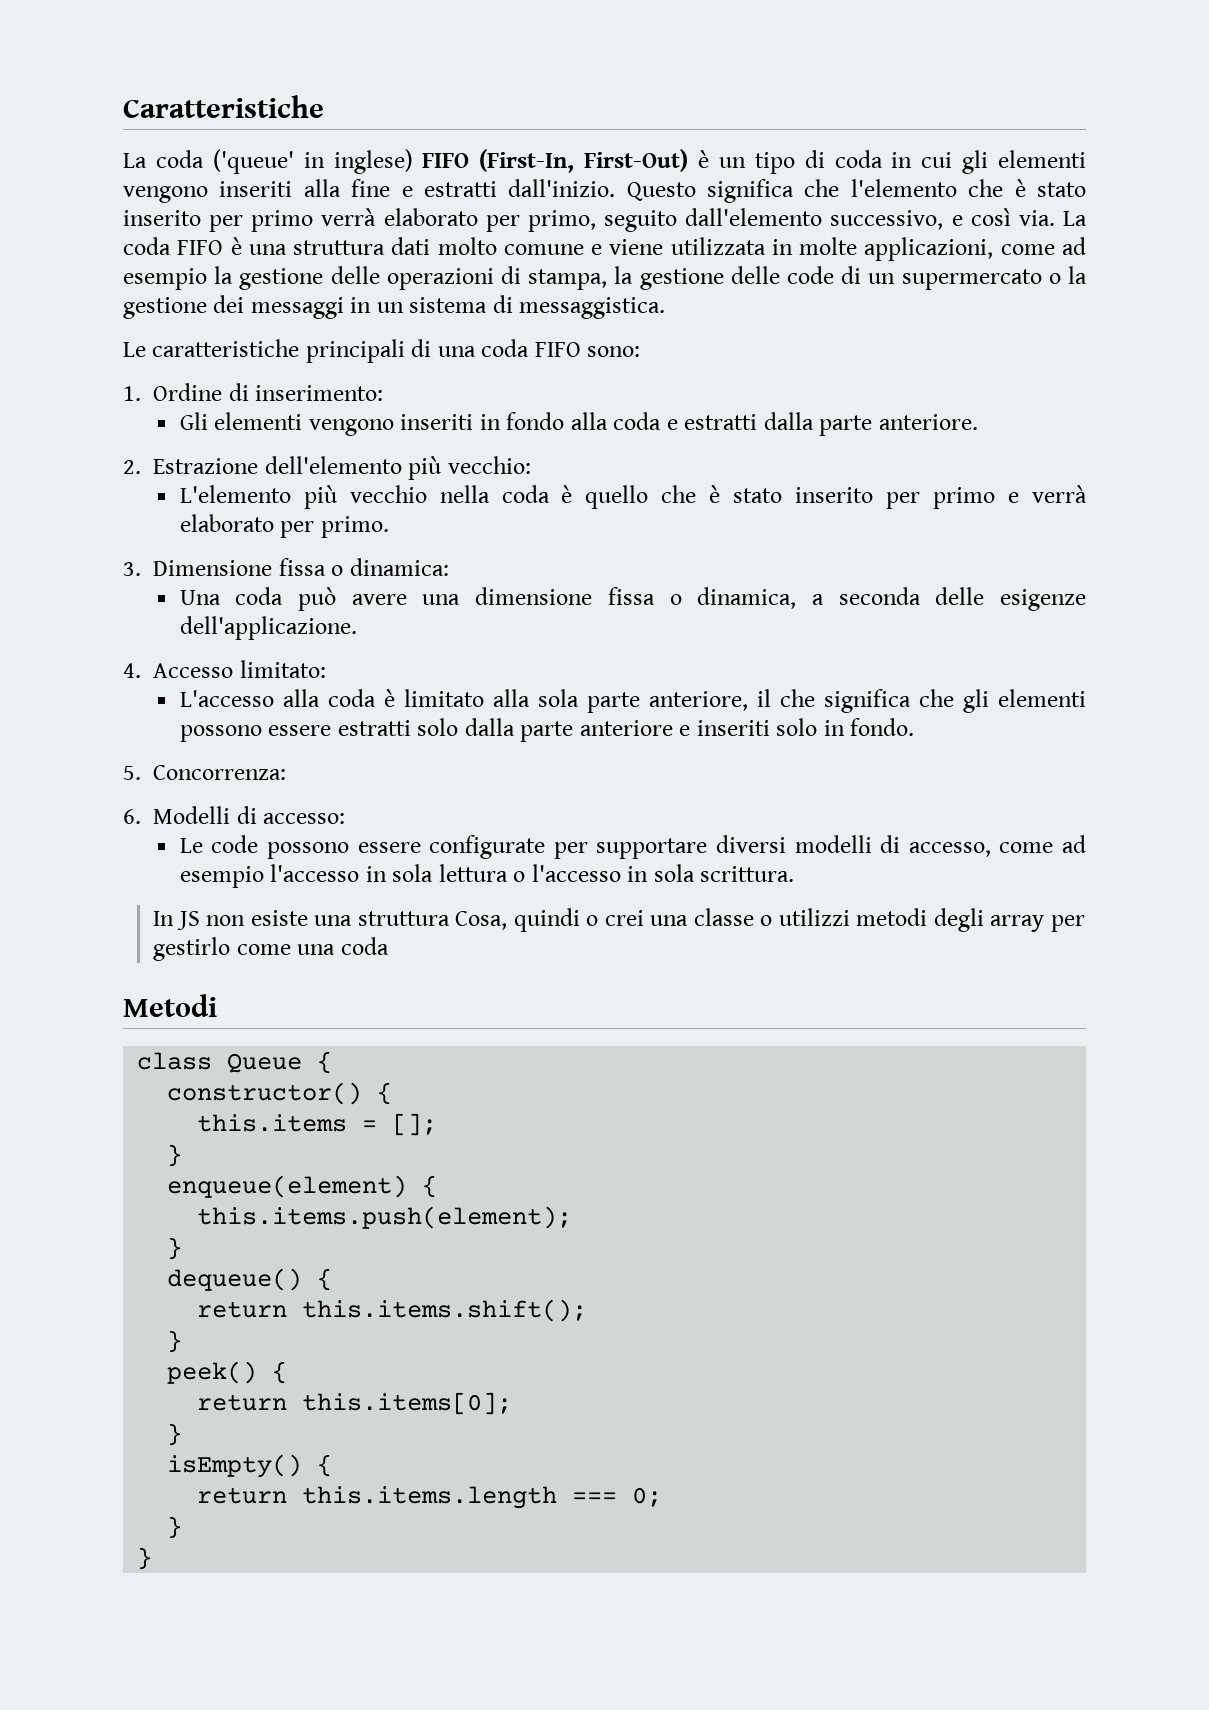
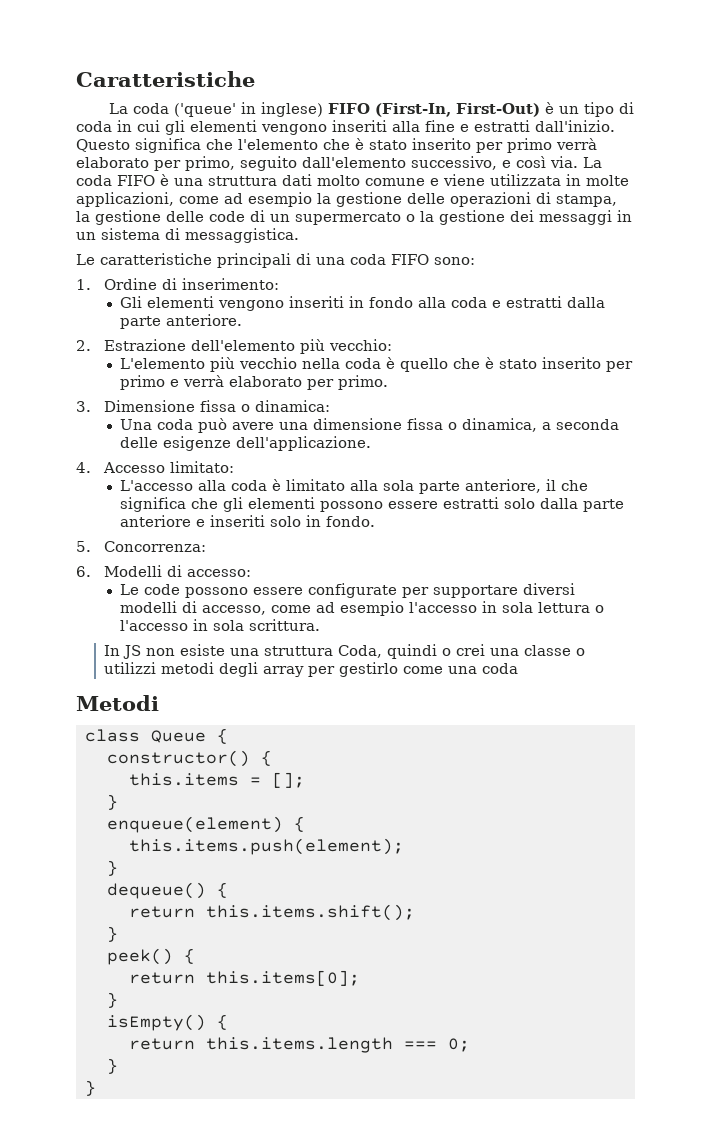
[455,911,508,930] Cosa, -> [337,645,382,658] Coda,

